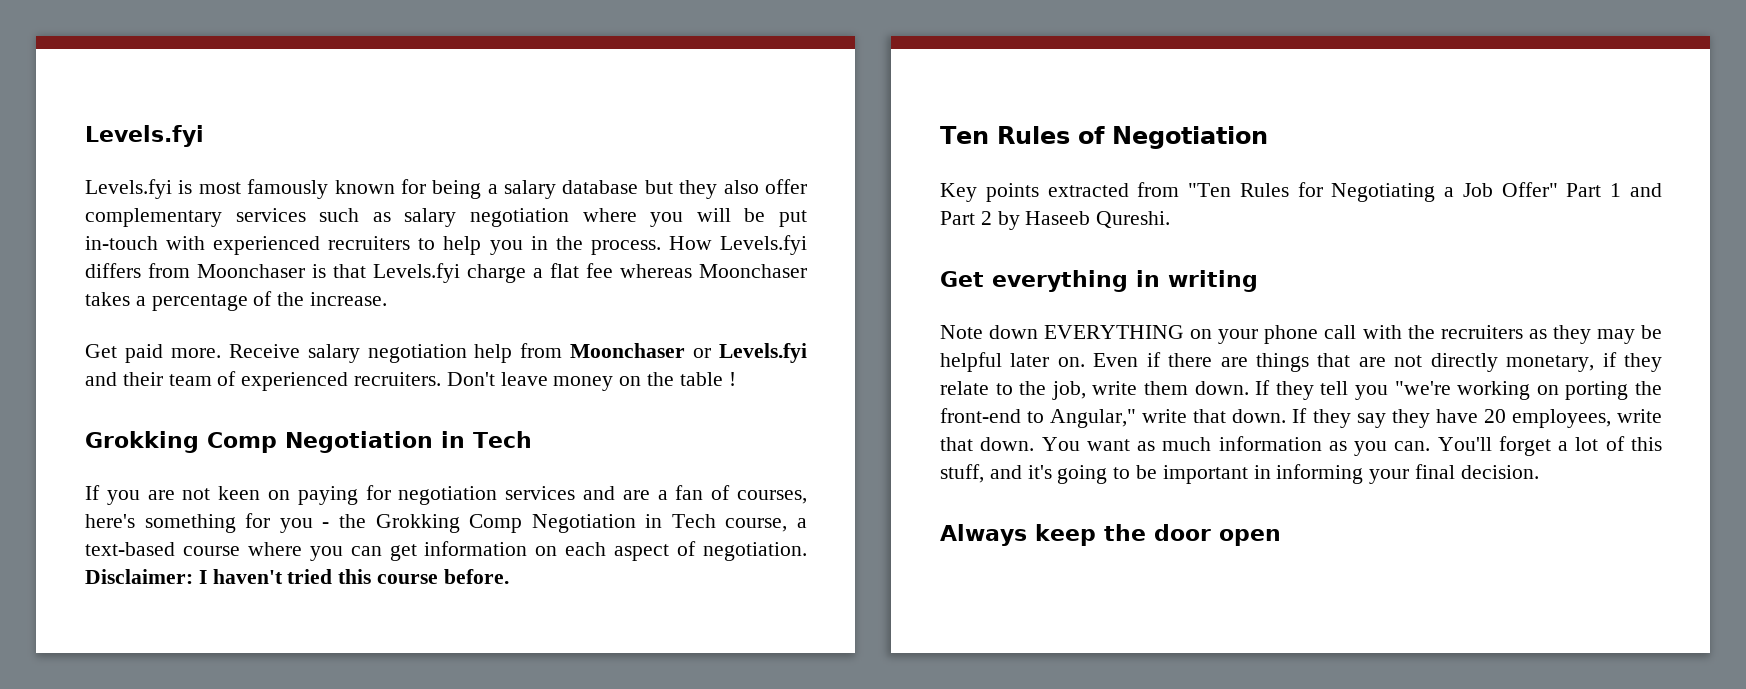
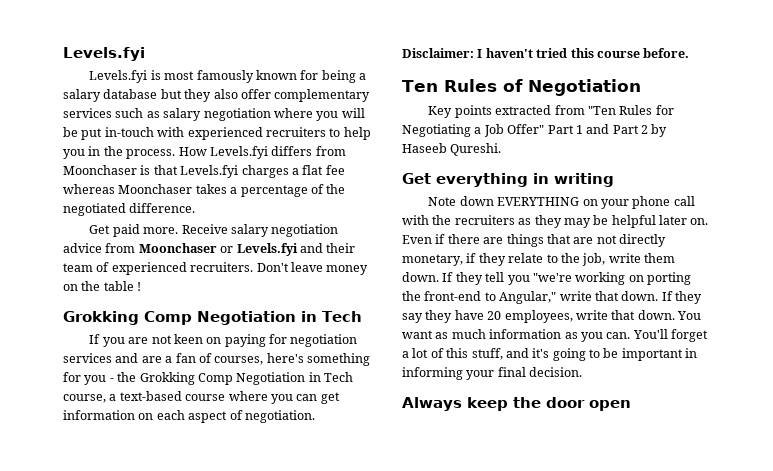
[467,264,526,283] charge -> [241,165,289,178] charges
[310,292,388,306] increase. -> [63,203,196,216] negotiated difference.
[474,344,513,363] help -> [63,243,102,253] advice

